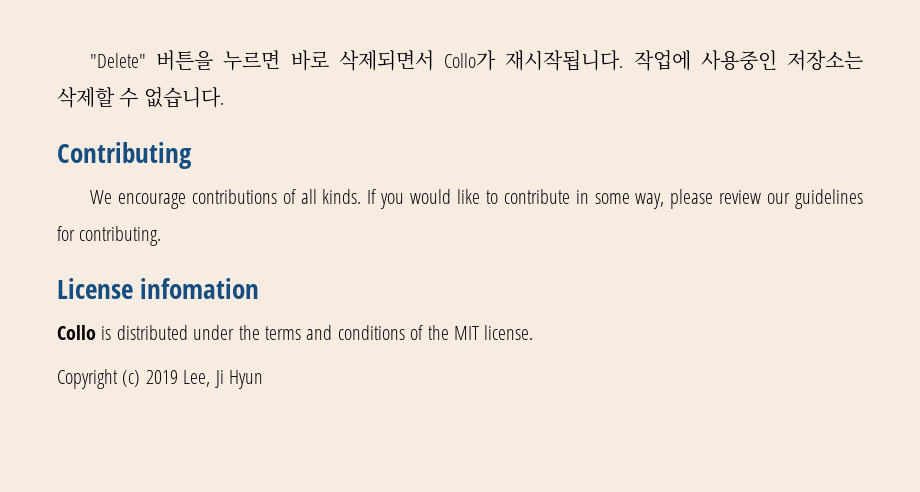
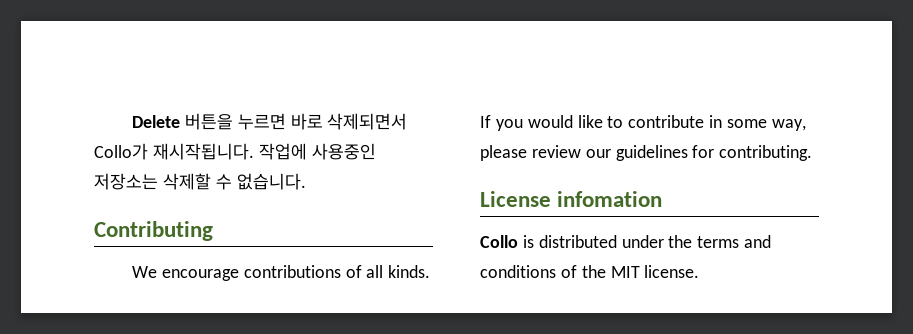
[90,53,147,68] "Delete" -> [132,115,181,128] Delete
[57,369,263,389] // Copyright (c) 2019 Lee, Ji Hyun -> (700, 271) none

